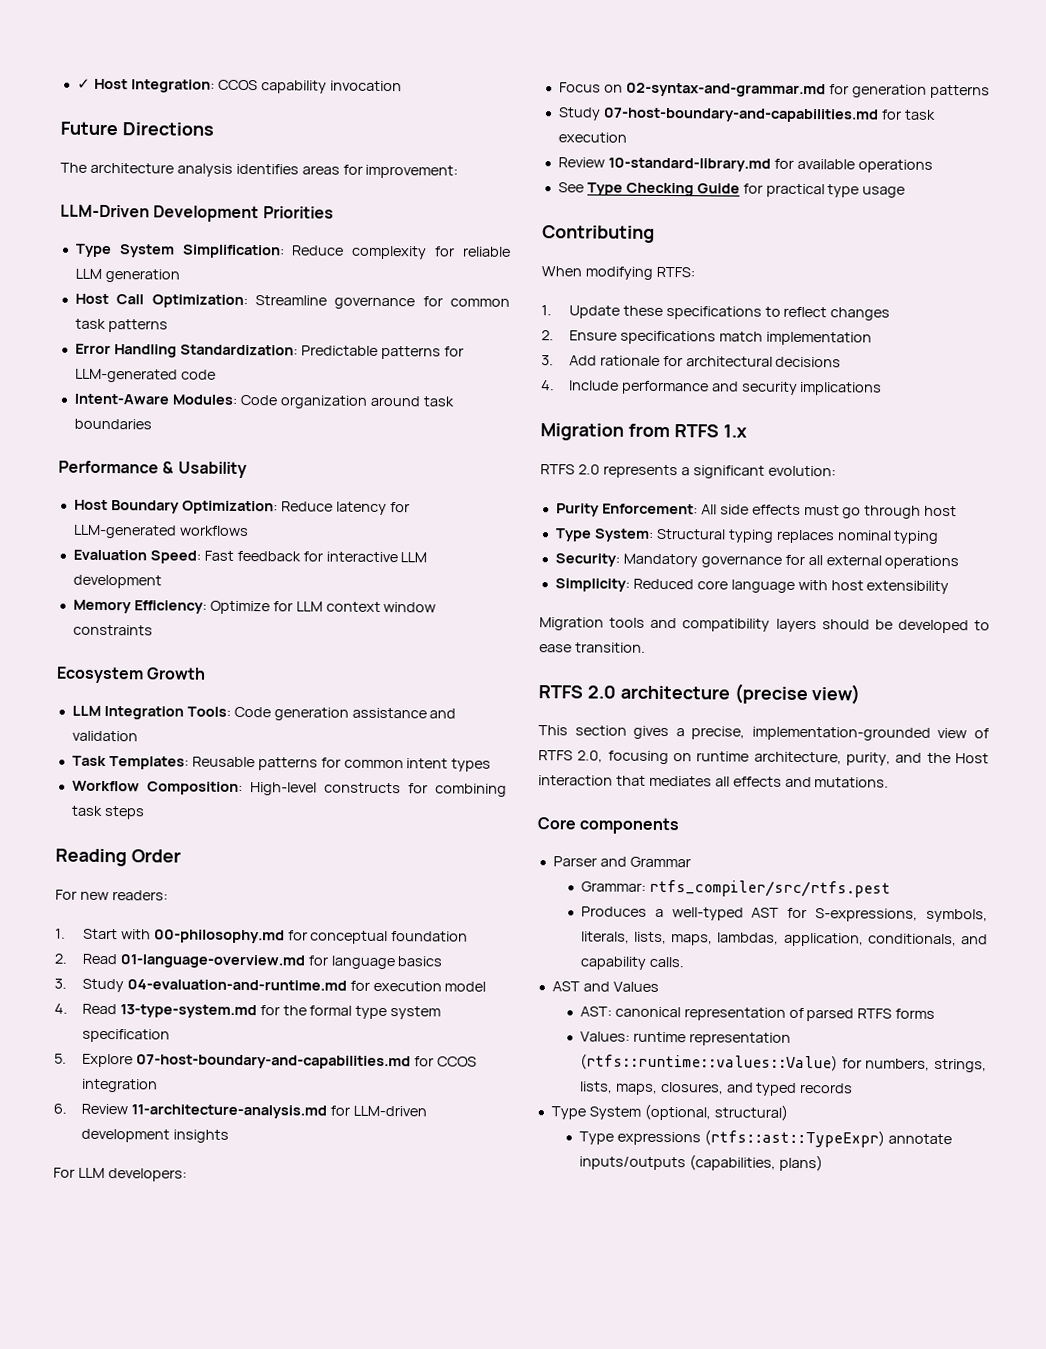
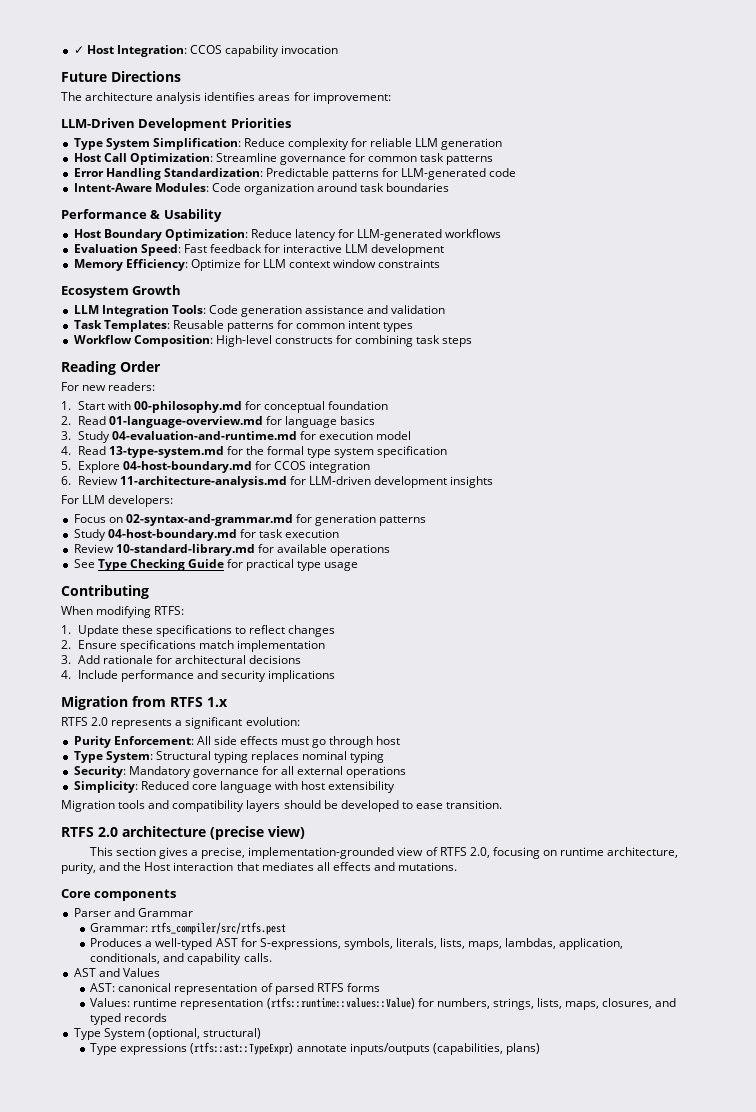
[135,1054,411,1070] 07-host-boundary-and-capabilities.md -> [122,461,252,473] 04-host-boundary.md
[602,107,879,123] 07-host-boundary-and-capabilities.md -> [107,529,237,541] 04-host-boundary.md

